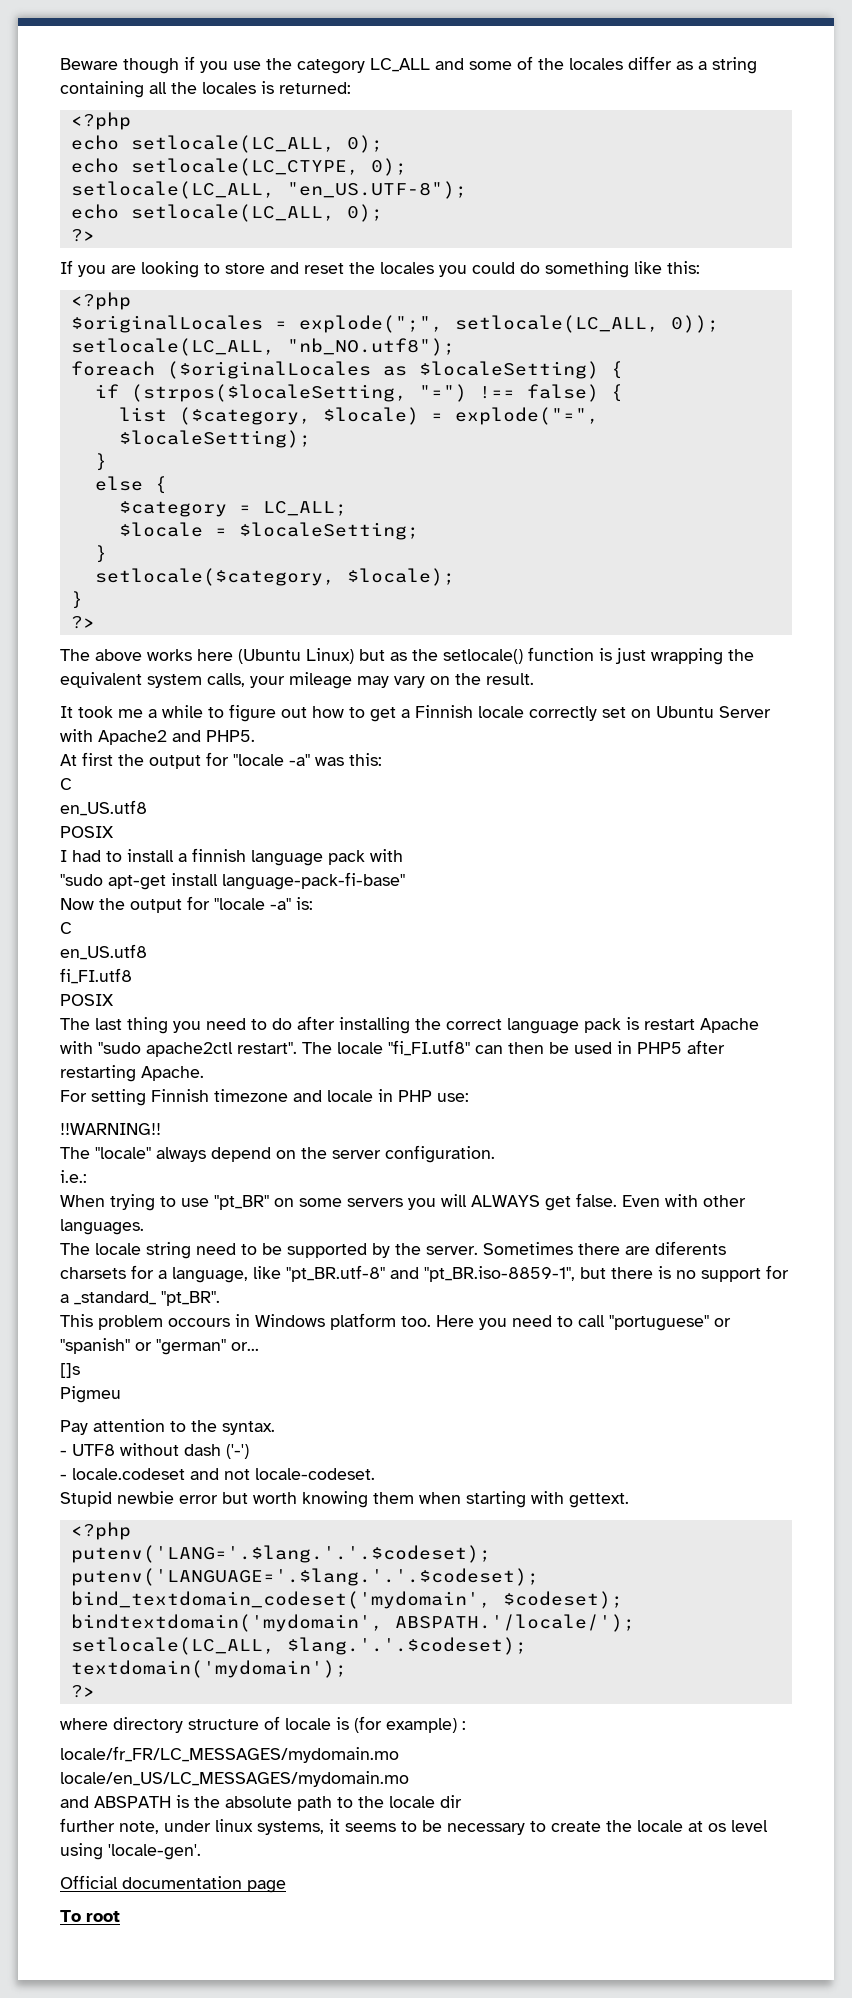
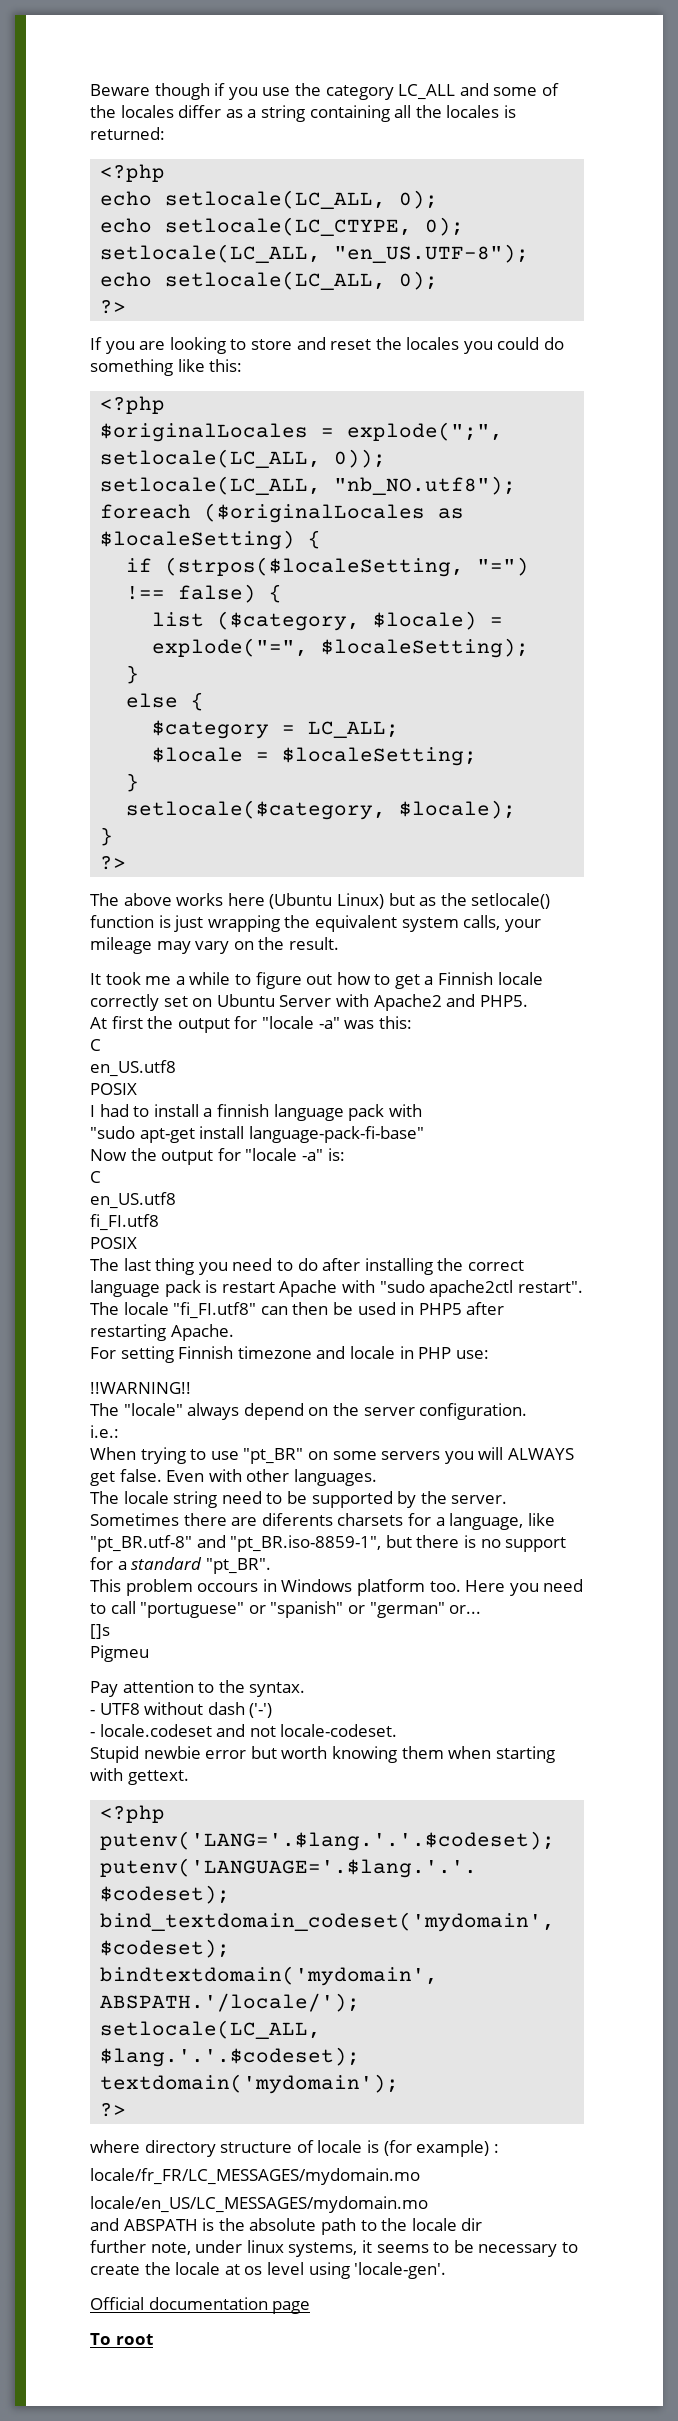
[74,1291,156,1305] _standard_ -> [131,1557,203,1570] standard

